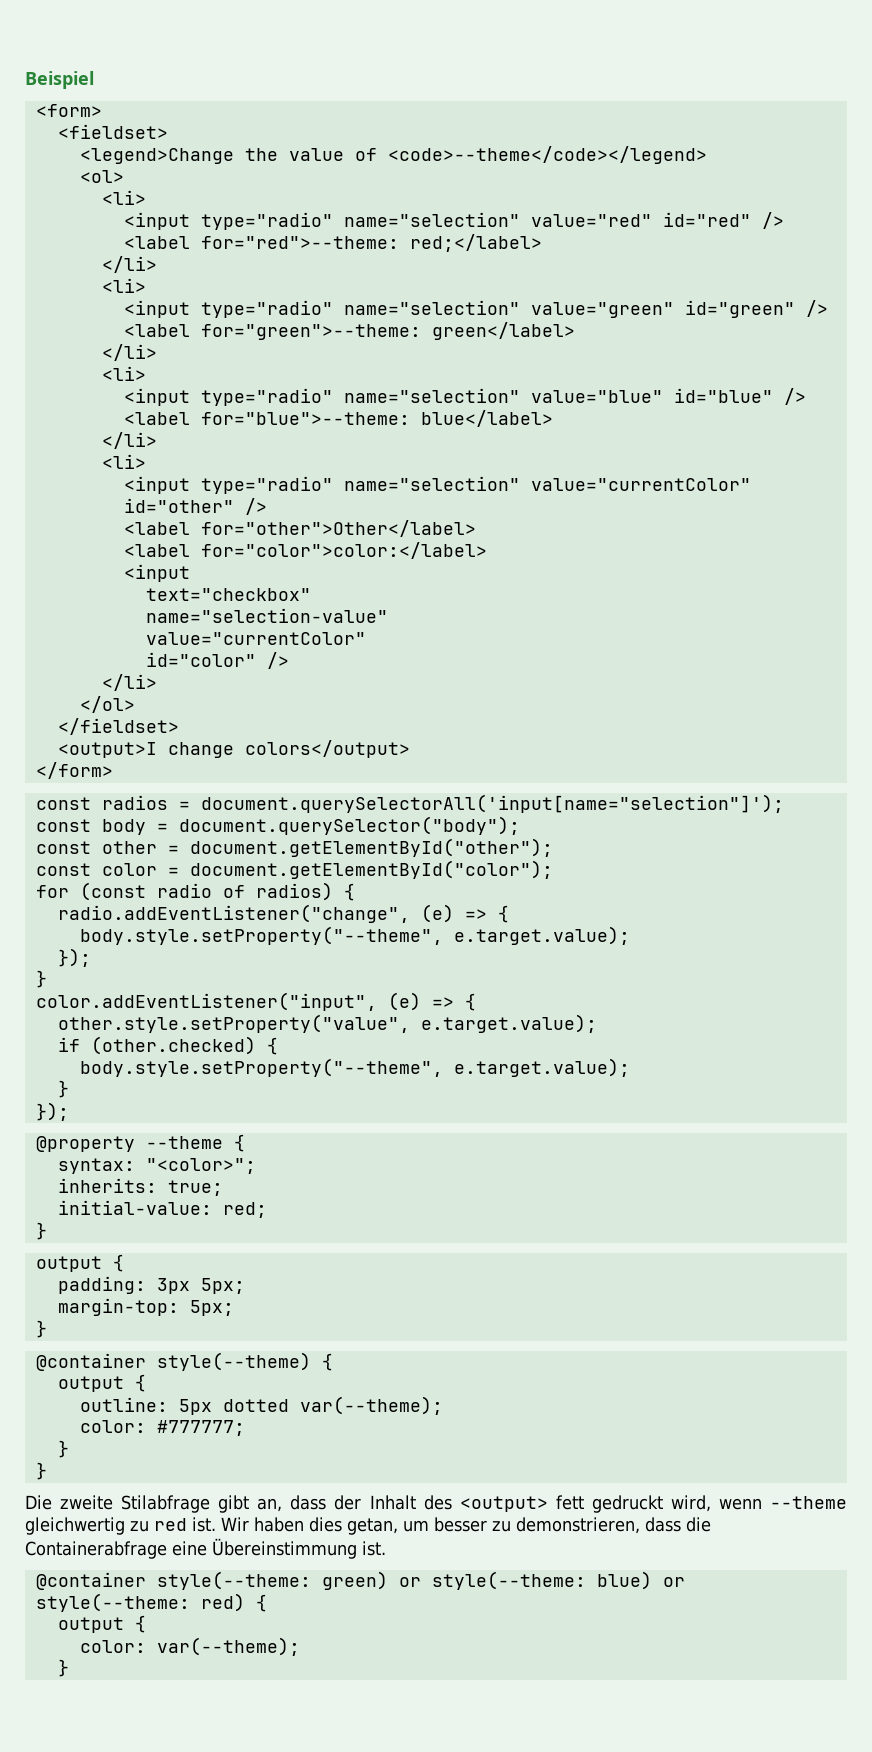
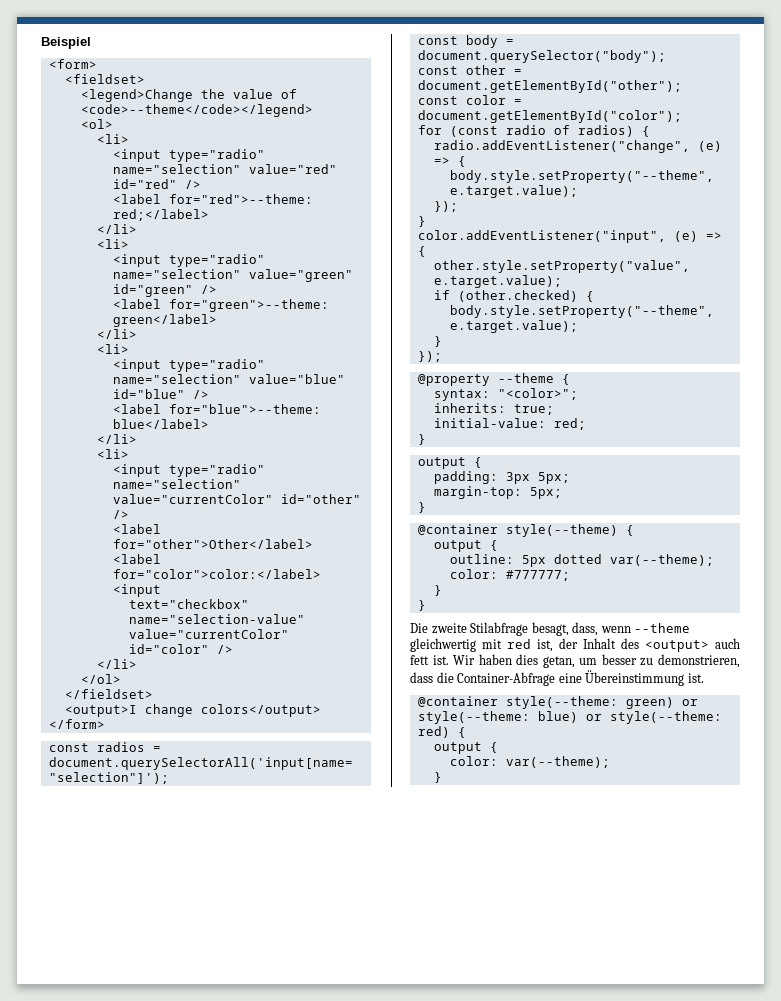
[218,1495,847,1513] [25,1517,187,1535] gibt an, dass der Inhalt des <output> fett gedruckt wird, wenn --theme gleichwertig zu red -> [531,622,691,636] [410,638,740,652] [410,655,429,665] besagt, dass, wenn --theme gleichwertig mit red ist, der Inhalt des <output> auch fett
[25,1541,167,1559] Containerabfrage -> [457,672,556,686] Container-Abfrage

